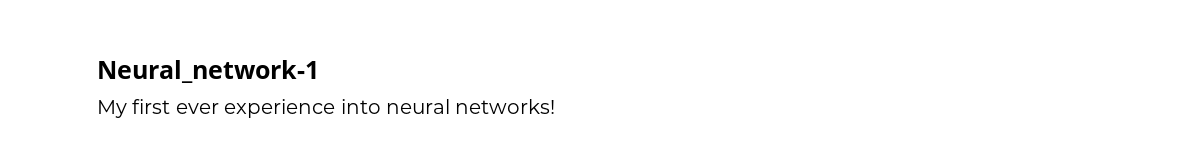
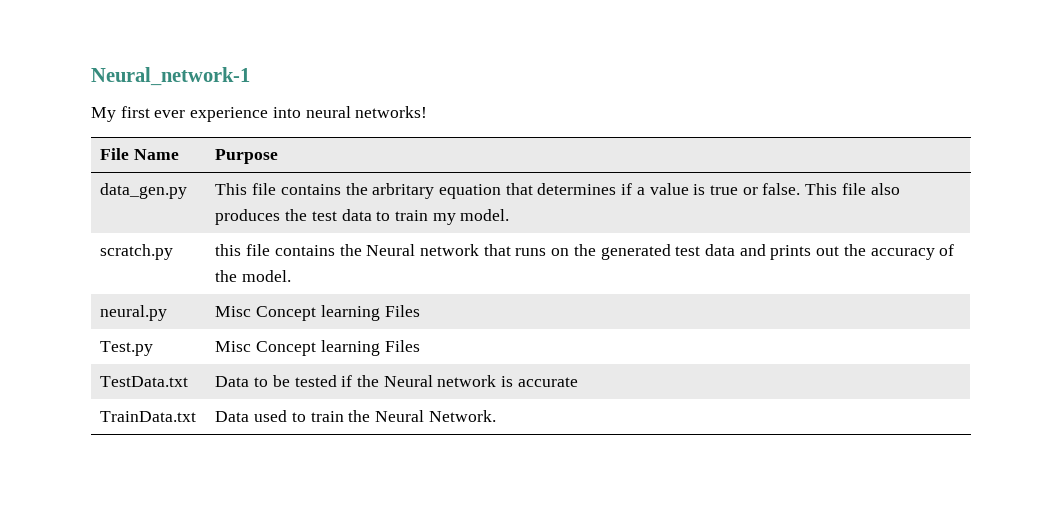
(556, 106) none -> [100,148,180,160] [215,149,279,164] [100,183,188,199] [215,183,900,199] [215,209,510,225] [100,244,174,260] [215,244,955,260] [215,270,292,282] [100,305,168,321] [215,305,420,321] [100,341,154,356] [215,340,420,356] [100,376,189,387] [215,375,578,387] [100,411,197,422] [215,410,496,422] // File Name | Purpose // data_gen.py | This file contains the arbritary equation that determines if a value is true or false. This file also produces the test data to train my model. // scratch.py | this file contains the Neural network that runs on the generated test data and prints out the accuracy of the model. // neural.py | Misc Concept learning Files // Test.py | Misc Concept learning Files // TestData.txt | Data to be tested if the Neural network is accurate // TrainData.txt | Data used to train the Neural Network.

